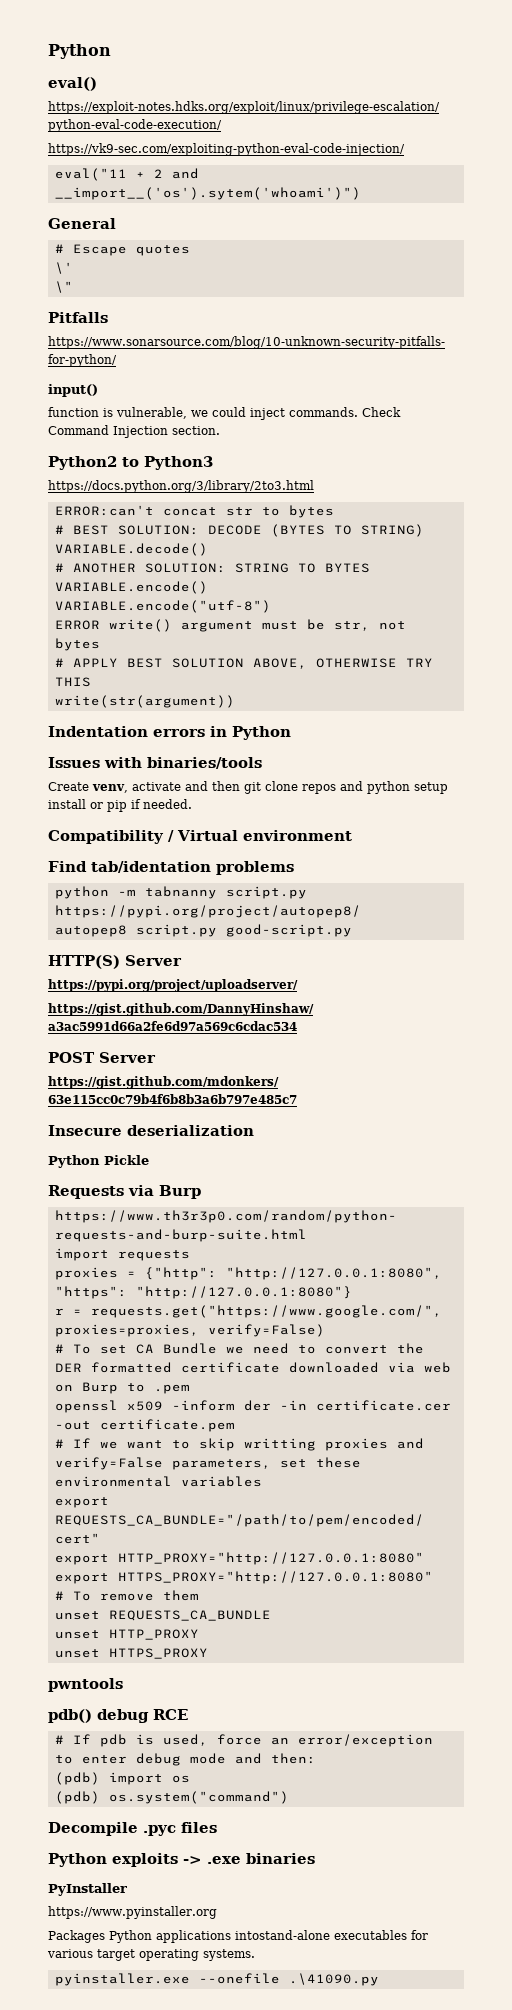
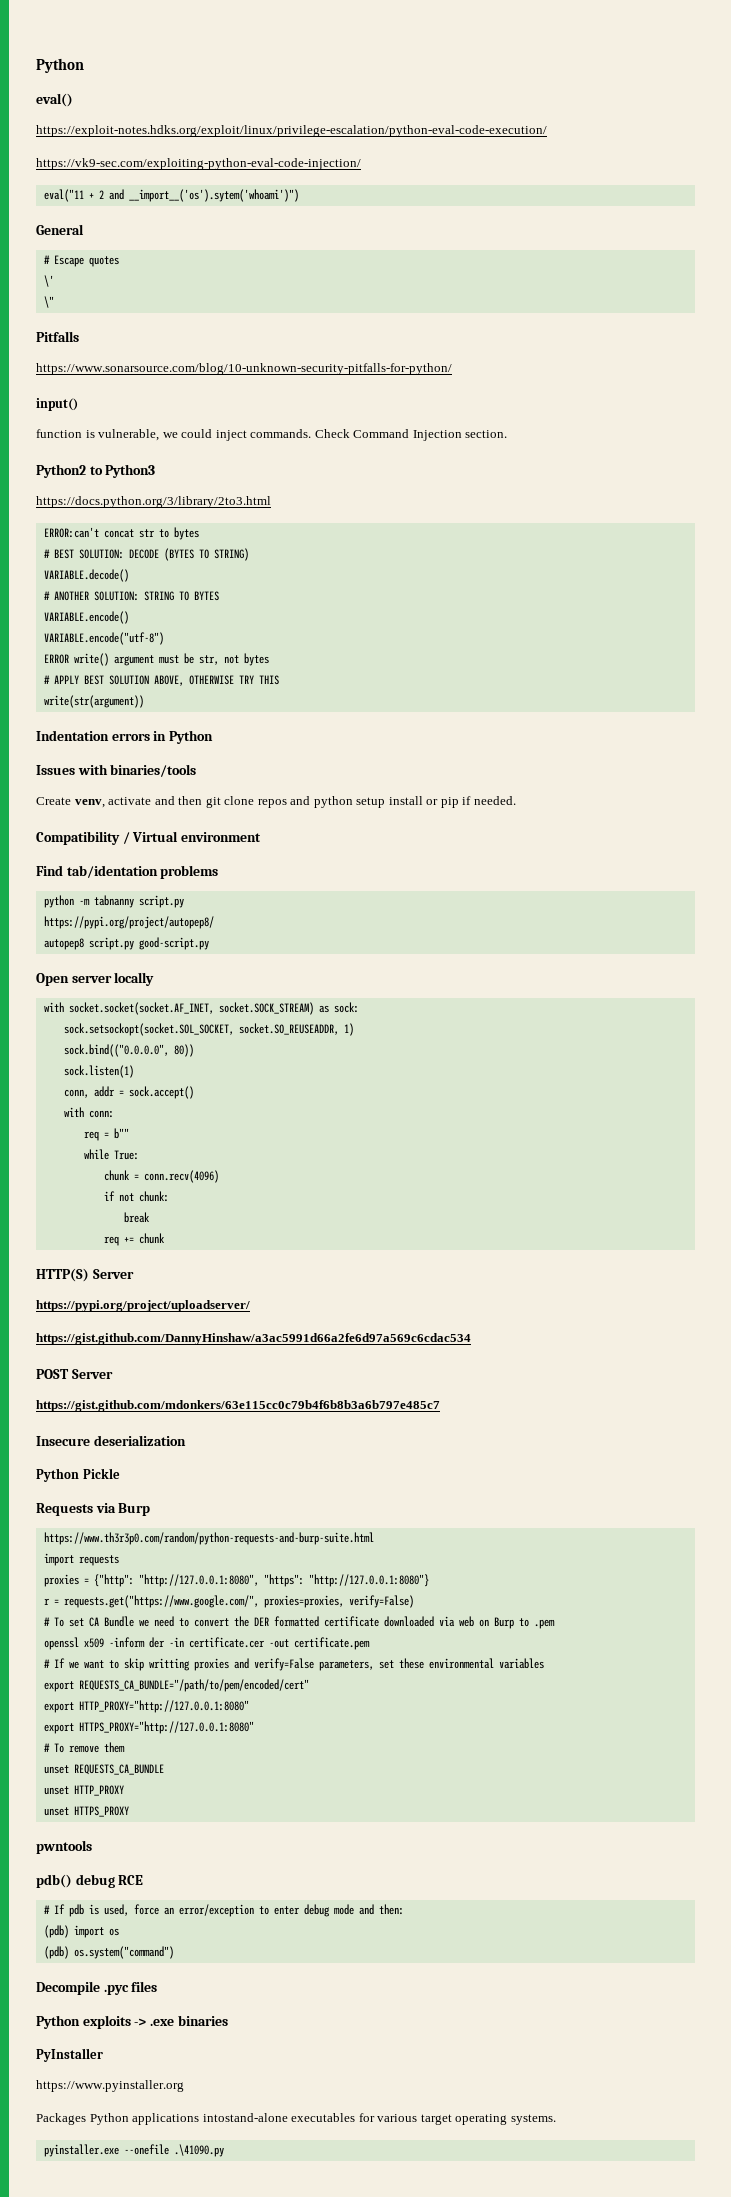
(352, 930) none -> [36,972,155,986] [43,1002,359,1015] [63,1023,354,1036] [63,1044,194,1057] [63,1065,134,1078] [63,1086,194,1099] [63,1107,114,1118] [83,1128,129,1141] [83,1149,139,1160] [103,1170,219,1183] [103,1191,169,1202] [123,1212,150,1223] [103,1233,165,1246] // Open server locally // with socket.socket(socket.AF_INET, socket.SOCK_STREAM) as sock: // sock.setsockopt(socket.SOL_SOCKET, socket.SO_REUSEADDR, 1) // sock.bind(("0.0.0.0", 80)) // sock.listen(1) // conn, addr = sock.accept() // with conn: // req = b"" // while True: // chunk = conn.recv(4096) // if not chunk: // break // req += chunk

